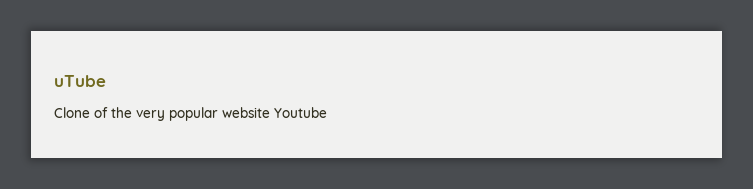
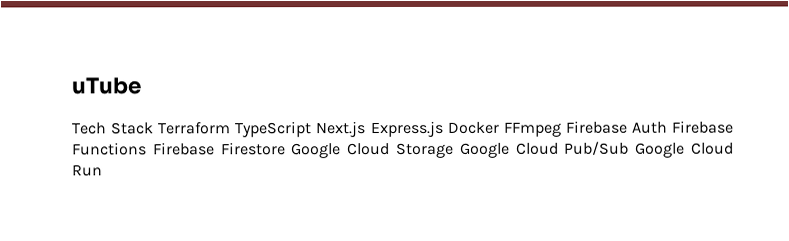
[54,107,327,121] Clone of the very popular website Youtube -> [72,120,735,138] [72,141,734,159] [72,164,103,177] Tech Stack Terraform TypeScript Next.js Express.js Docker FFmpeg Firebase Auth Firebase Functions Firebase Firestore Google Cloud Storage Google Cloud Pub/Sub Google Cloud Run

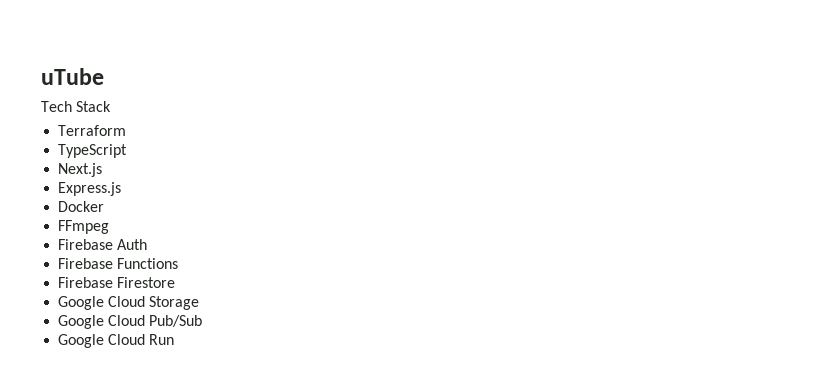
(155, 128) none -> (112, 106) //
(232, 128) none -> (127, 130) //
(313, 129) none -> (128, 151) //
(367, 129) none -> (103, 170) //
(444, 129) none -> (122, 189) //
(500, 127) none -> (105, 206) //
(562, 129) none -> (110, 227) //
(668, 127) none -> (148, 244) //
(147, 149) none -> (179, 263) //
(286, 149) none -> (176, 282) //
(455, 150) none -> (200, 303) //
(630, 148) none -> (203, 321) //

